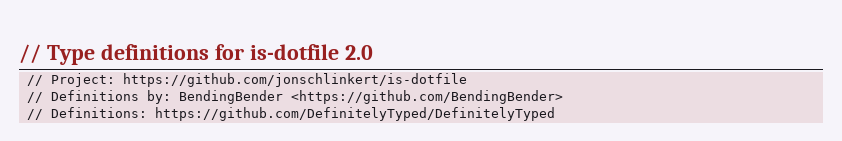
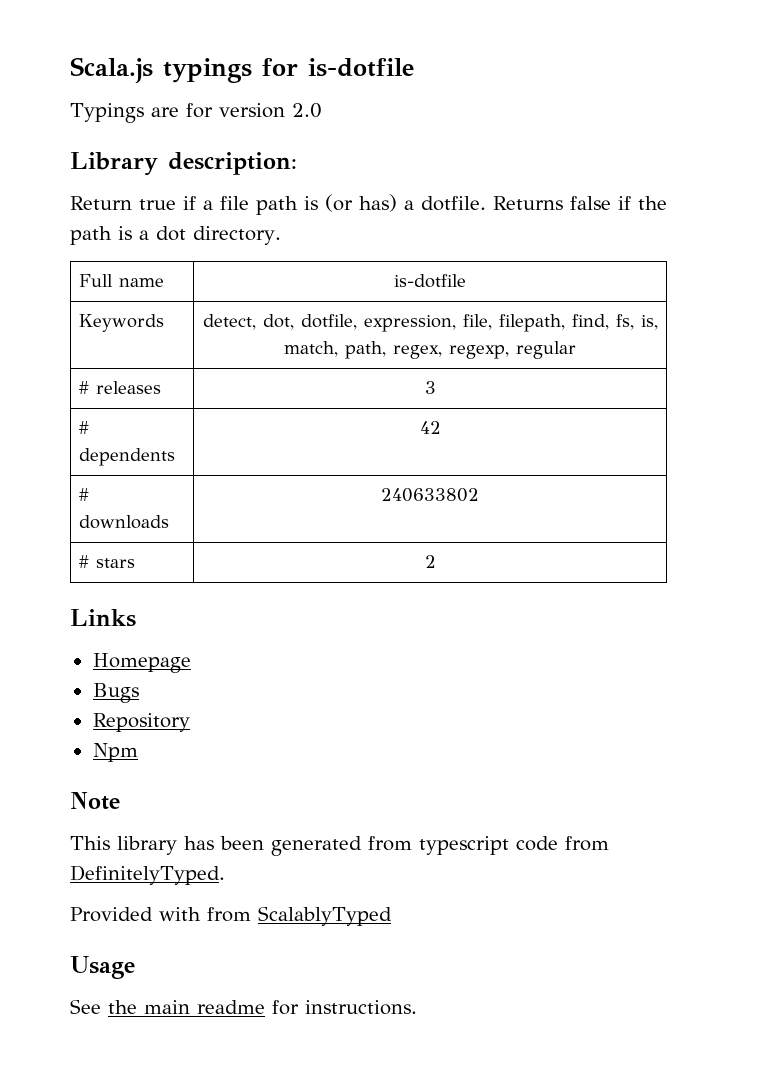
[19,44,209,65] // Type definitions -> [70,57,252,83] Scala.js typings
[344,45,373,60] [27,73,468,87] [27,90,564,104] [27,107,556,121] 2.0 // // Project: https://github.com/jonschlinkert/is-dotfile // // Definitions by: BendingBender <https://github.com/BendingBender> // // Definitions: https://github.com/DefinitelyTyped/DefinitelyTyped -> [70,103,322,123] [70,152,297,176] [70,194,667,215] [70,226,281,245] [78,274,164,287] [394,274,466,288] [78,314,164,332] [202,314,658,332] [284,341,576,359] [78,381,161,394] [424,381,436,394] [78,421,89,434] [78,448,175,466] [419,421,441,434] [78,488,89,501] [78,515,169,529] [381,488,479,502] [78,555,135,568] [424,555,436,568] [70,609,136,627] [92,653,191,673] [92,683,139,703] [92,713,190,732] [92,743,138,762] [70,792,120,810] [70,836,609,856] [70,865,225,885] [70,906,392,926] [70,956,135,979] [70,999,417,1015] // Typings are for version 2.0 // Library description: // Return true if a file path is (or has) a dotfile. Returns false if the path is a dot directory. // Full name | is-dotfile // Keywords | detect, dot, dotfile, expression, file, filepath, find, fs, is, match, path, regex, regexp, regular // # releases | 3 // # dependents | 42 // # downloads | 240633802 // # stars | 2 // Links // Homepage // Bugs // Repository // Npm // Note // This library has been generated from typescript code from DefinitelyTyped. // Provided with from ScalablyTyped // Usage // See the main readme for instructions.

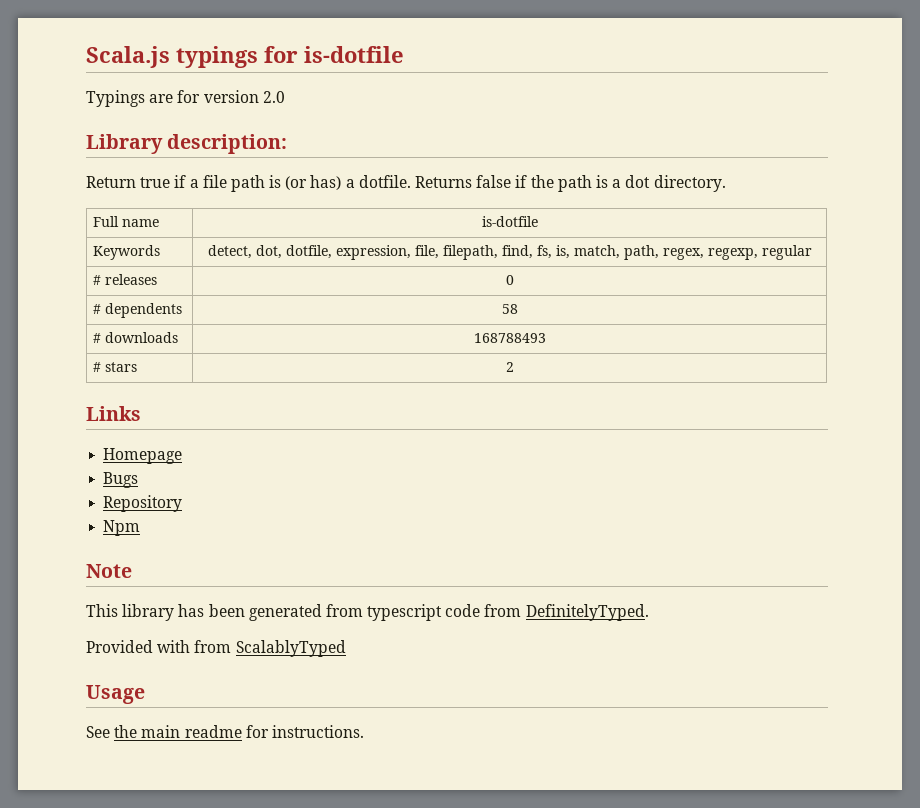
[424,381,436,394] 3 -> [505,275,514,285] 0
[419,421,441,434] 42 -> [501,304,518,314] 58
[381,488,479,502] 240633802 -> [473,333,546,343] 168788493

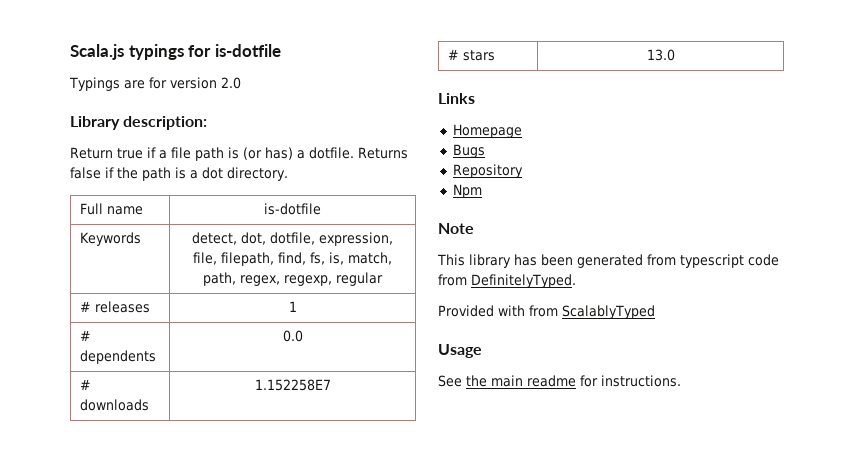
[505,275,514,285] 0 -> [288,301,297,312] 1
[501,304,518,314] 58 -> [282,330,303,342] 0.0
[473,333,546,343] 168788493 -> [254,379,331,391] 1.152258E7
[505,362,514,372] 2 -> [646,49,675,61] 13.0

